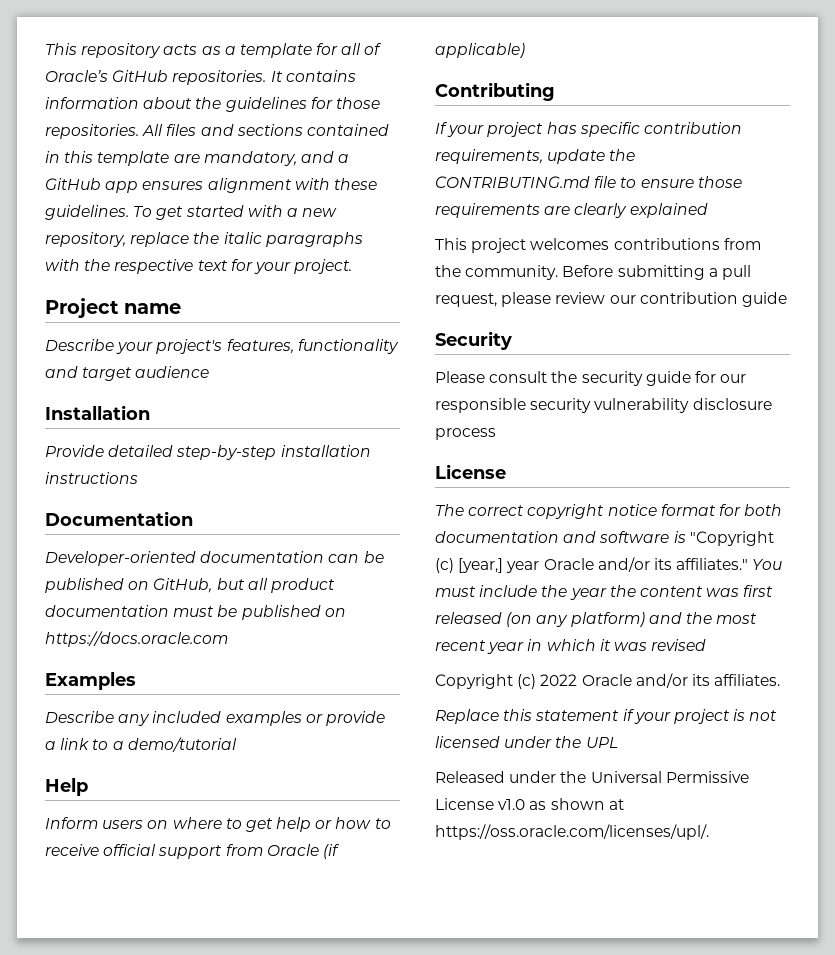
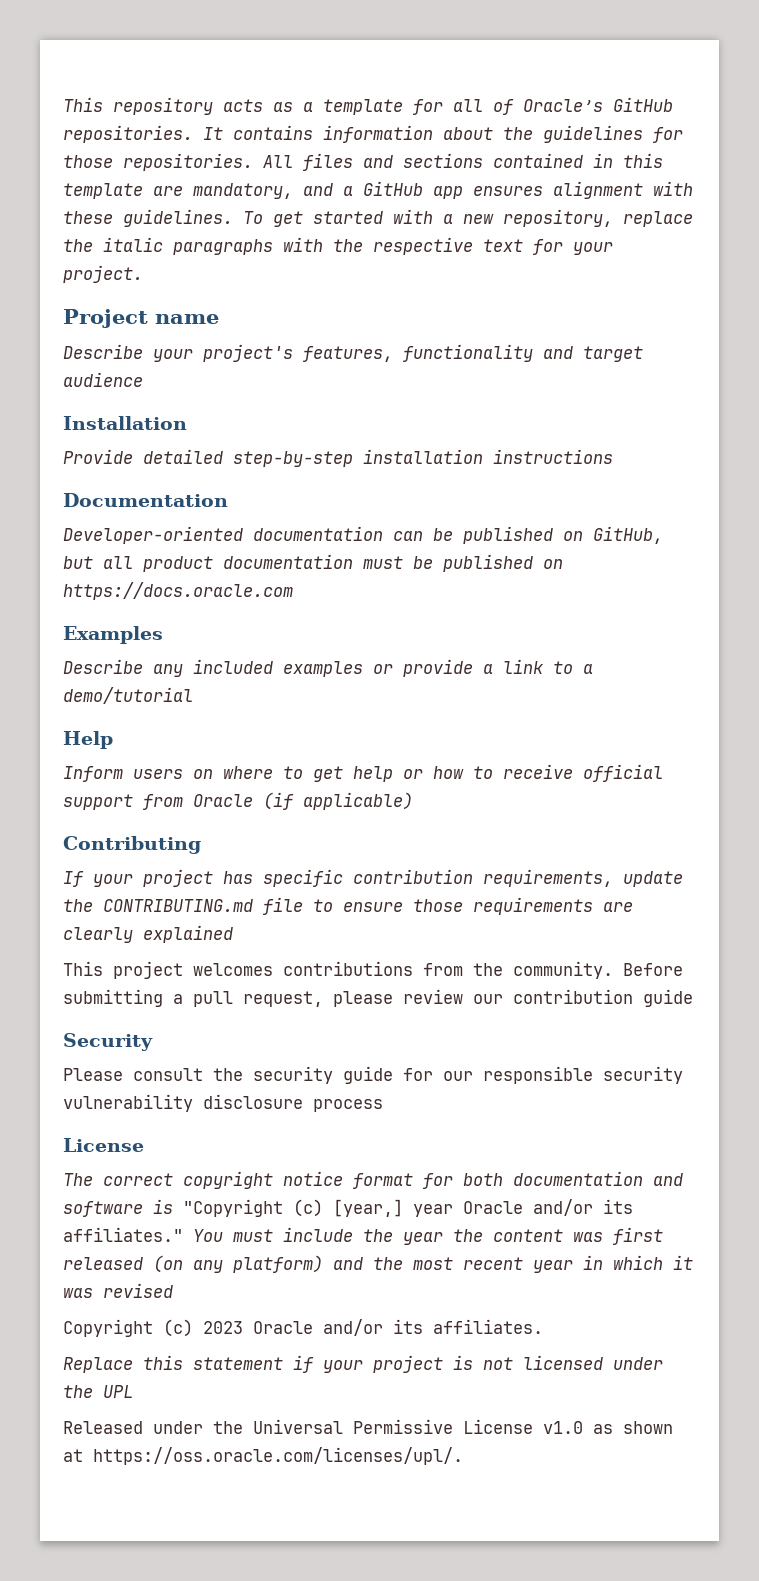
[540,674,578,686] 2022 -> [203,1321,243,1334] 2023

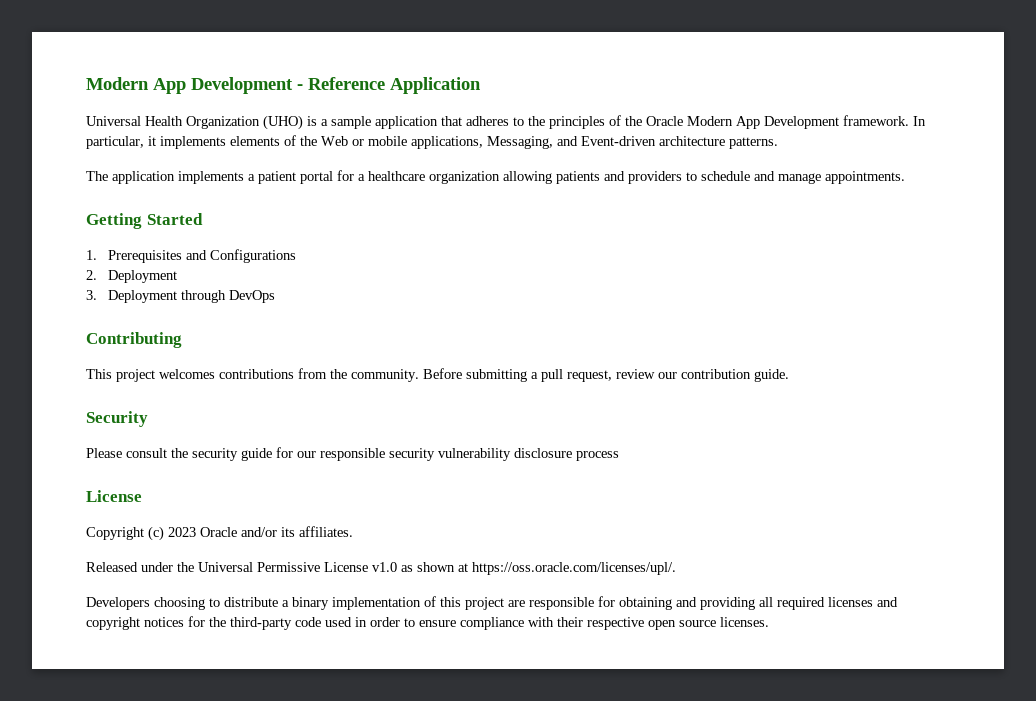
[63,97,673,115] [63,125,683,143] [63,153,663,171] [63,181,693,199] [63,209,693,227] [63,237,613,255] [63,265,143,283] [63,309,219,328] [63,344,643,362] [63,372,143,387] [63,416,187,430] [63,449,613,467] [63,493,228,507] [63,526,663,544] [63,554,563,572] [63,582,293,600] [63,626,163,644] [63,659,593,677] [63,687,193,704] [63,731,113,749] [63,764,663,782] [63,792,413,810] [63,836,201,854] [63,869,683,887] [63,897,633,915] [63,925,233,943] This repository acts as a template for all of Oracle’s GitHub repositories. It contains information about the guidelines for those repositories. All files and sections contained in this template are mandatory, and a GitHub app ensures alignment with these guidelines. To get started with a new repository, replace the italic paragraphs with the respective text for your project. // Project name // Describe your project's features, functionality and target audience // Installation // Provide detailed step-by-step installation instructions // Documentation // Developer-oriented documentation can be published on GitHub, but all product documentation must be published on https://docs.oracle.com // Examples // Describe any included examples or provide a link to a demo/tutorial // Help // Inform users on where to get help or how to receive official support from Oracle (if applicable) // Contributing // If your project has specific contribution requirements, update the CONTRIBUTING.md file to ensure those requirements are clearly explained -> [86,77,481,94] [86,115,926,130] [86,135,778,149] [86,170,905,184] [86,213,203,229] [86,249,296,263] [86,270,177,283] [86,290,275,303] [86,332,182,348] Modern App Development - Reference Application // Universal Health Organization (UHO) is a sample application that adheres to the principles of the Oracle Modern App Development framework. In particular, it implements elements of the Web or mobile applications, Messaging, and Event-driven architecture patterns. // The application implements a patient portal for a healthcare organization allowing patients and providers to schedule and manage appointments. // Getting Started // 1. Prerequisites and Configurations // 2. Deployment // 3. Deployment through DevOps // Contributing
[333,991,393,1007] please -> (612, 376) none
[643,989,693,1007] guide -> [754,369,789,382] guide.
[63,1171,683,1189] [63,1199,633,1217] [63,1227,663,1245] [63,1255,693,1273] [63,1283,173,1298] // The correct copyright notice format for both documentation and software is "Copyright (c) [year,] year Oracle and/or its affiliates." You must include the year the content was first released (on any platform) and the most recent year in which it was revised -> (142, 496) none
[63,1355,663,1373] [63,1385,133,1398] // Replace this statement if your project is not licensed under the UPL -> (353, 531) none
(463, 1456) none -> [86,596,898,610] [86,616,769,630] // Developers choosing to distribute a binary implementation of this project are responsible for obtaining and providing all required licenses and copyright notices for the third-party code used in order to ensure compliance with their respective open source licenses.

